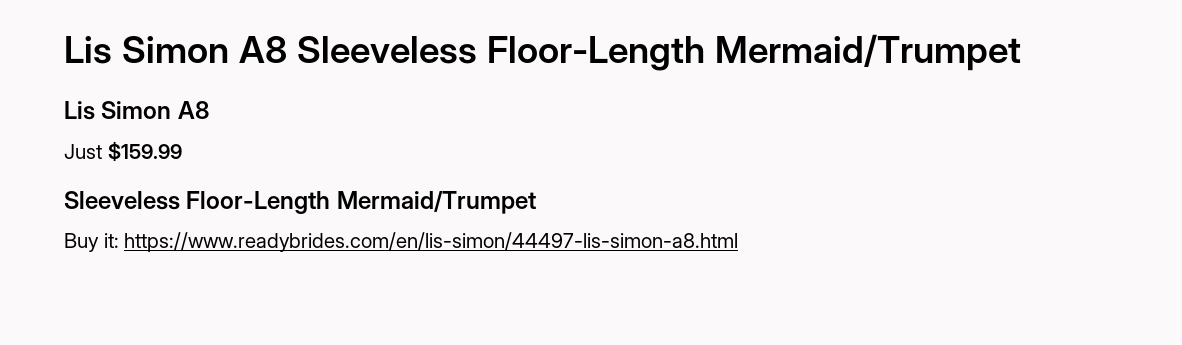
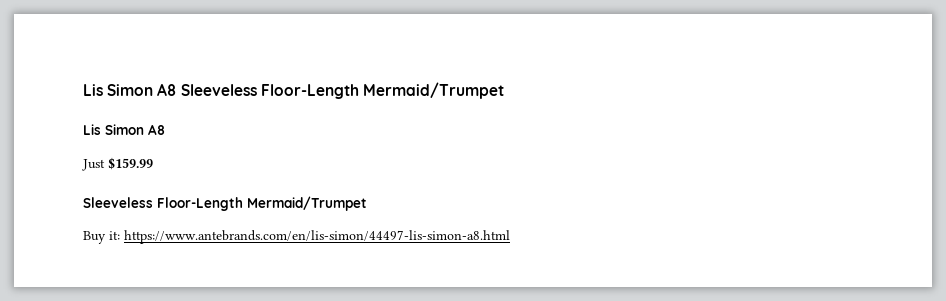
[124,232,739,252] https://www.readybrides.com/en/lis-simon/44497-lis-simon-a8.html -> [124,230,510,244] https://www.antebrands.com/en/lis-simon/44497-lis-simon-a8.html

